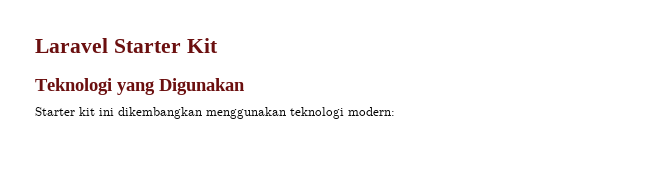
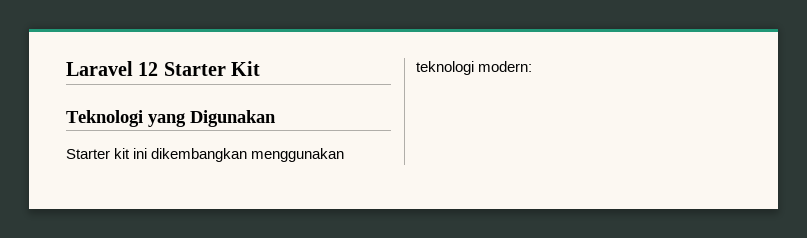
(108, 45) none -> [138,62,159,76] 12

